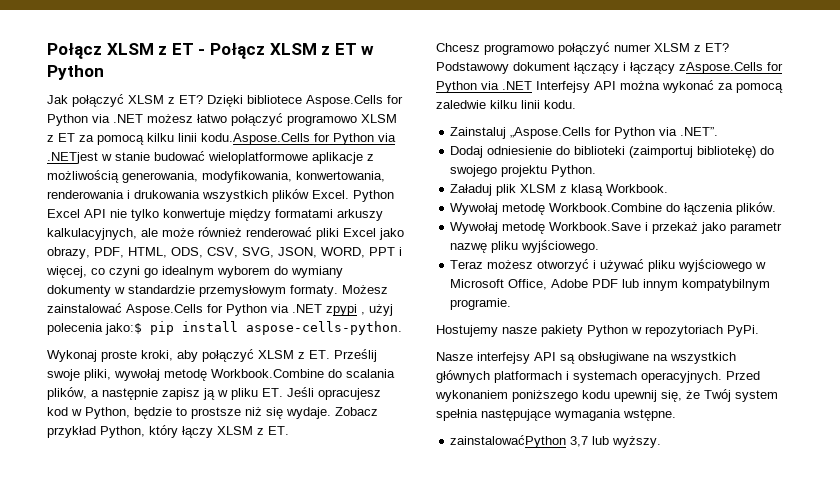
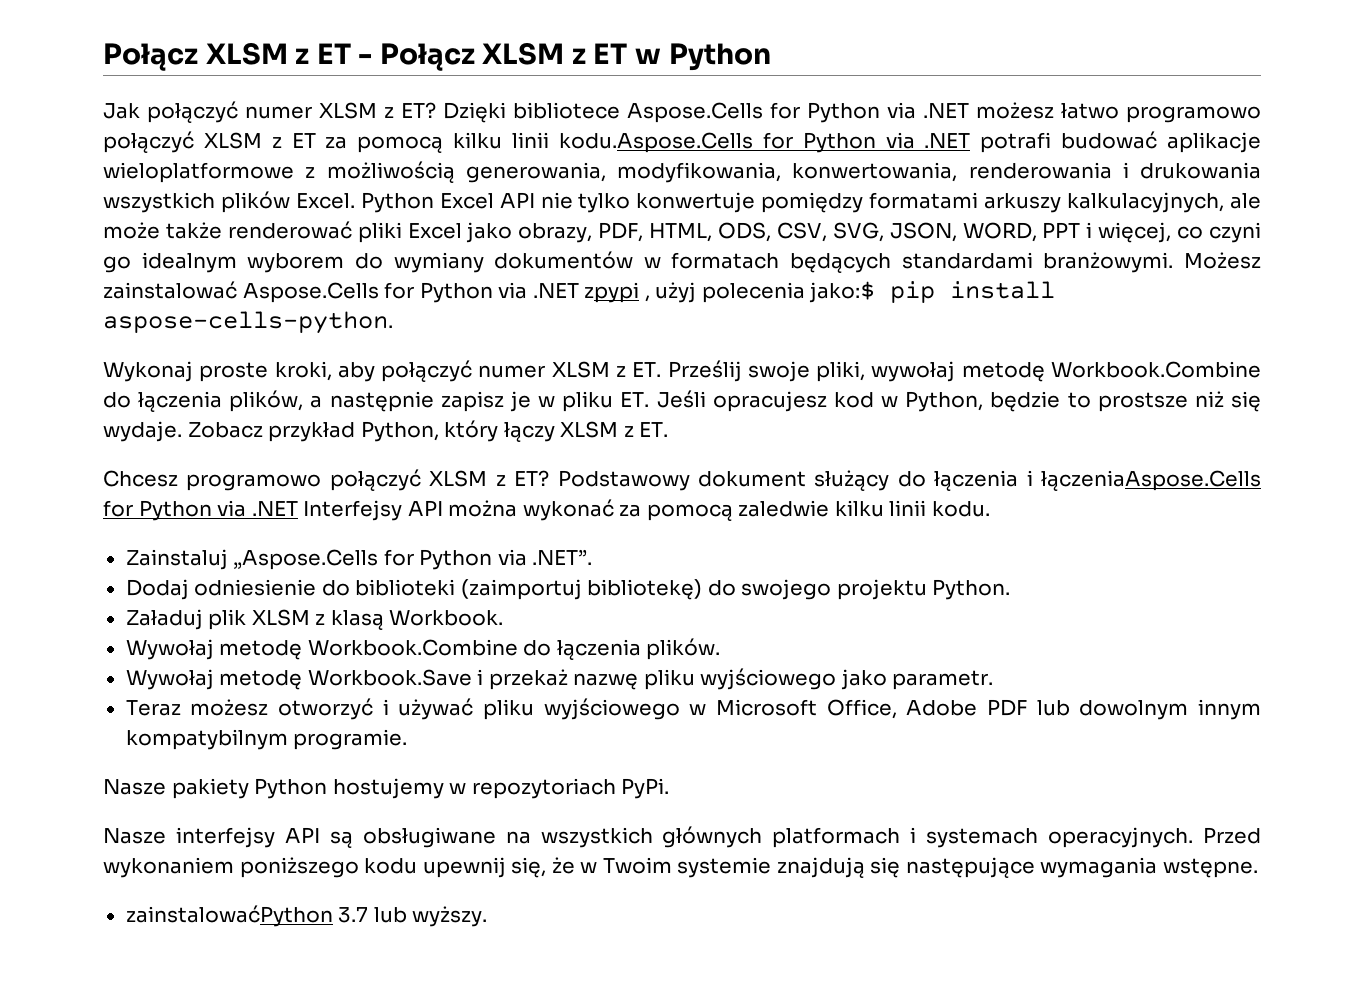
(124, 100) none -> [245,106,312,119] numer
[231,113,357,126] połączyć programowo -> [1126,106,1261,123] [103,131,194,153] programowo połączyć
[47,151,363,164] .NETjest w stanie budować wieloplatformowe aplikacje -> [924,131,1262,153] [103,162,294,183] .NET potrafi budować aplikacje wieloplatformowe
[229,209,271,221] między -> [761,192,864,213] pomiędzy
[198,227,242,237] również -> [165,222,222,239] także
[47,285,338,297] dokumenty w standardzie przemysłowym formaty. -> [494,251,1174,273] dokumentów w formatach będących standardami branżowymi.
(254, 355) none -> [478,365,546,378] numer
[346,369,395,378] scalania -> [138,391,223,412] łączenia
[203,388,215,400] ją -> [509,391,531,412] je
[614,44,651,52] numer -> (421, 480) none
[574,62,763,74] łączący i łączący zAspose.Cells -> [814,470,1261,491] służący do łączenia i łączeniaAspose.Cells
[701,222,783,234] [450,240,600,253] jako parametr nazwę pliku wyjściowego. -> [573,668,994,690] nazwę pliku wyjściowego jako parametr.
(640, 283) none -> [1079,700,1189,720] dowolnym
[436,325,537,337] Hostujemy nasze -> [103,779,166,795] Nasze
(628, 331) none -> [332,778,444,799] hostujemy
[704,389,778,402] [436,409,478,421] Twój system spełnia -> [580,857,901,878] w Twoim systemie znajdują się
[570,436,589,447] 3,7 -> [338,907,369,923] 3.7

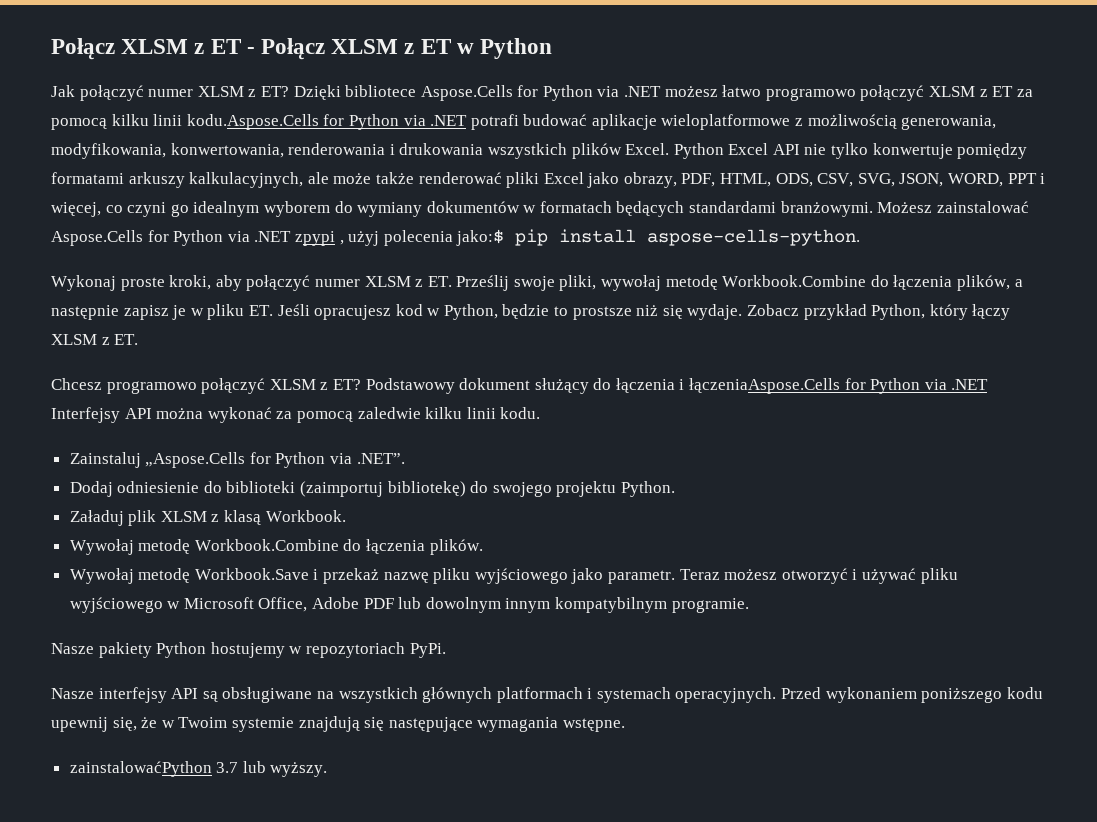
(994, 680) // -> (676, 577) none

